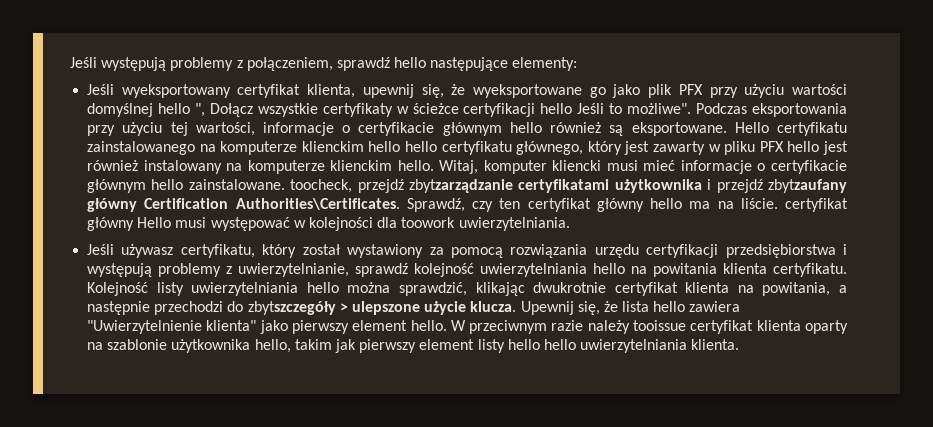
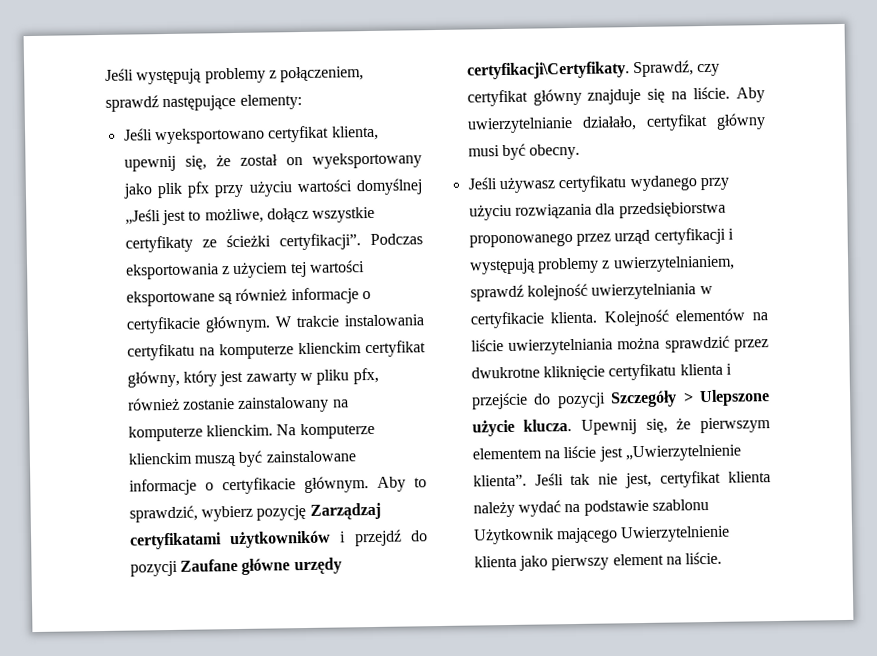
[394,57,427,68] hello -> (159, 103) none
[121,84,231,98] wyeksportowany -> [154,127,265,145] wyeksportowano
[473,84,606,98] wyeksportowane go -> [239,152,422,169] został on wyeksportowany
[678,84,703,95] PFX -> [187,181,211,198] pfx
[157,103,847,117] [87,122,847,136] [87,141,584,155] hello ", Dołącz wszystkie certyfikaty w ścieżce certyfikacji hello Jeśli to możliwe". Podczas eksportowania przy użyciu tej wartości, informacje o certyfikacie głównym hello również są eksportowane. Hello certyfikatu zainstalowanego na komputerze klienckim hello hello certyfikatu głównego, -> [124,206,376,226] [124,233,423,253] [125,260,365,280] [125,287,371,307] [125,314,424,334] [126,340,426,361] [126,370,180,388] „Jeśli jest to możliwe, dołącz wszystkie certyfikaty ze ścieżki certyfikacji”. Podczas eksportowania z użyciem tej wartości eksportowane są również informacje o certyfikacie głównym. W trakcie instalowania certyfikatu na komputerze klienckim certyfikat główny,
[759,141,849,155] [87,160,847,174] [87,179,847,193] [87,198,400,212] PFX hello jest również instalowany na komputerze klienckim hello. Witaj, komputer kliencki musi mieć informacje o certyfikacie głównym hello zainstalowane. toocheck, przejdź zbytzarządzanie certyfikatami użytkownika i przejdź zbytzaufany główny Certification Authorities\Certificates. -> [352,367,379,385] [127,396,349,413] [127,422,375,442] [127,450,356,467] [128,476,427,496] [128,502,381,523] [129,529,428,550] [129,557,342,577] [466,61,630,80] pfx, również zostanie zainstalowany na komputerze klienckim. Na komputerze klienckim muszą być zainstalowane informacje o certyfikacie głównym. Aby to sprawdzić, wybierz pozycję Zarządzaj certyfikatami użytkowników i przejdź do pozycji Zaufane główne urzędy certyfikacji\Certyfikaty.
[499,198,848,212] [87,217,570,231] [87,244,836,258] ten certyfikat główny hello ma na liście. certyfikat główny Hello musi występować w kolejności dla toowork uwierzytelniania. // Jeśli używasz certyfikatu, który został wystawiony za pomocą rozwiązania urzędu certyfikacji przedsiębiorstwa -> [466,86,765,107] [466,113,766,134] [467,143,581,161] [467,175,729,194] [468,201,726,221] [468,227,726,248] certyfikat główny znajduje się na liście. Aby uwierzytelnianie działało, certyfikat główny musi być obecny. // Jeśli używasz certyfikatu wydanego przy użyciu rozwiązania dla przedsiębiorstwa proponowanego przez urząd certyfikacji
[238,263,350,277] uwierzytelnianie, -> [612,255,735,273] uwierzytelnianiem,
[593,263,847,277] [87,282,847,296] [87,301,420,315] hello na powitania klienta certyfikatu. Kolejność listy uwierzytelniania hello można sprawdzić, klikając dwukrotnie certyfikat klienta na powitania, a następnie przechodzi do zbytszczegóły > ulepszone -> [699,285,713,295] [469,308,768,329] [470,335,769,355] [470,363,732,381] [470,389,770,410] w certyfikacie klienta. Kolejność elementów na liście uwierzytelniania można sprawdzić przez dwukrotne kliknięcie certyfikatu klienta i przejście do pozycji Szczegóły > Ulepszone
[622,301,741,312] [87,320,849,334] [87,339,740,353] lista hello zawiera "Uwierzytelnienie klienta" jako pierwszy element hello. W przeciwnym razie należy tooissue certyfikat klienta oparty na szablonie użytkownika hello, takim jak pierwszy element listy hello hello uwierzytelniania klienta. -> [699,417,771,434] [471,444,741,462] [472,470,771,489] [472,499,709,518] [472,525,731,545] [473,551,723,571] pierwszym elementem na liście jest „Uwierzytelnienie klienta”. Jeśli tak nie jest, certyfikat klienta należy wydać na podstawie szablonu Użytkownik mającego Uwierzytelnienie klienta jako pierwszy element na liście.

